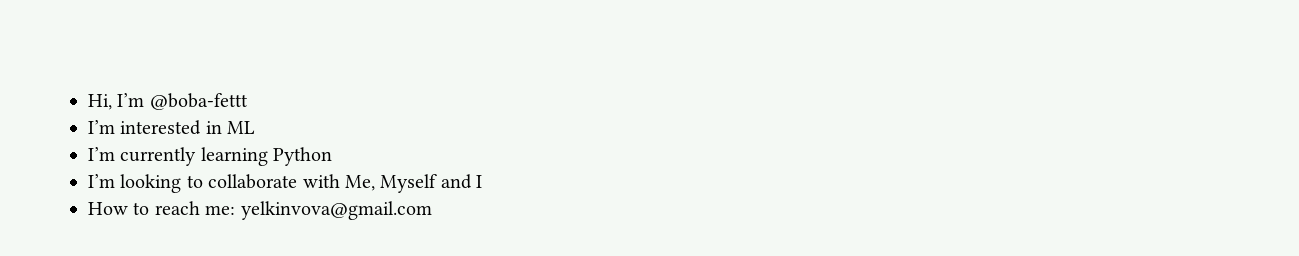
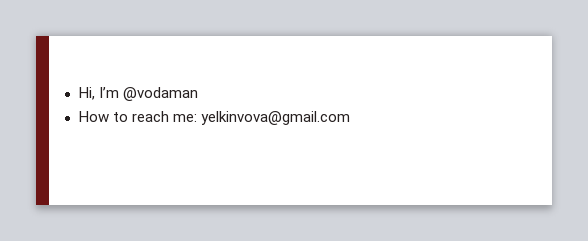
[149,93,248,110] [88,120,256,135] [88,147,333,166] [88,174,483,193] @boba-fettt // I’m interested in ML // I’m currently learning Python // I’m looking to collaborate with Me, Myself and I -> [122,87,198,101] @vodaman

